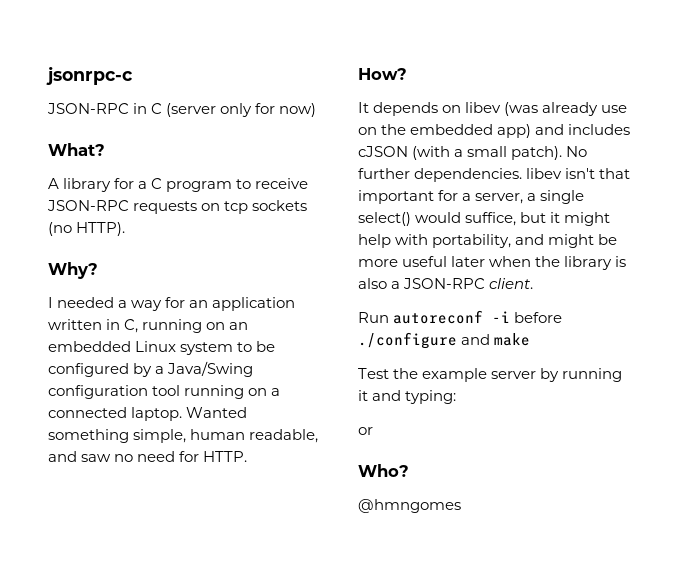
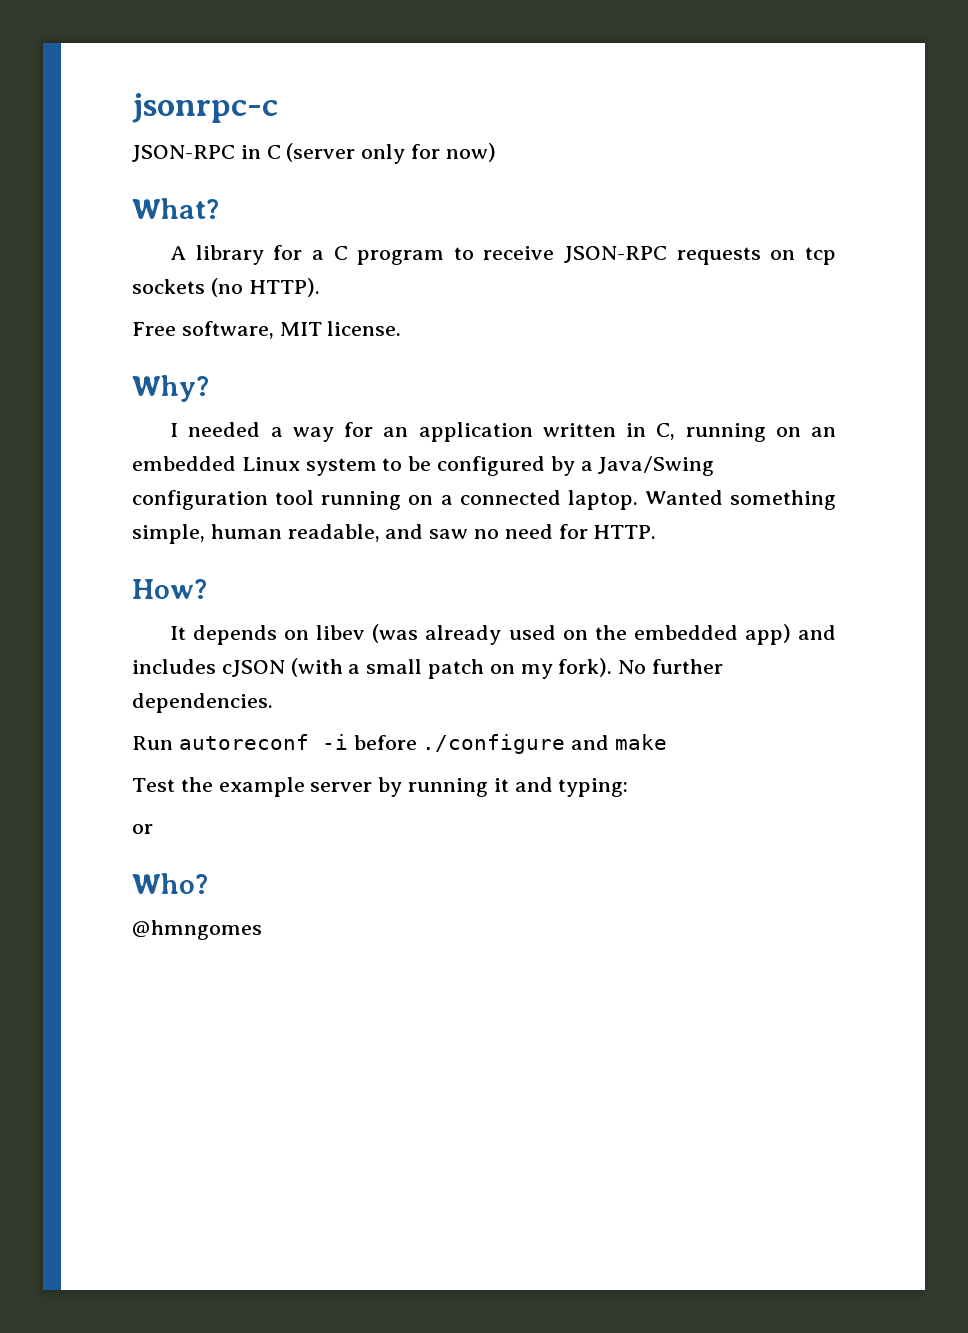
(126, 229) none -> [132,321,402,339] // Free software, MIT license.
[601,105,628,113] use -> [508,625,556,640] used
[511,146,563,160] patch). -> [428,658,613,679] patch on my fork).
[526,168,631,179] [358,190,585,204] [358,212,611,226] [358,234,618,248] [358,256,627,270] [358,278,534,289] libev isn't that important for a server, a single select() would suffice, but it might help with portability, and might be more useful later when the library is also a JSON-RPC client. -> (273, 703) none

